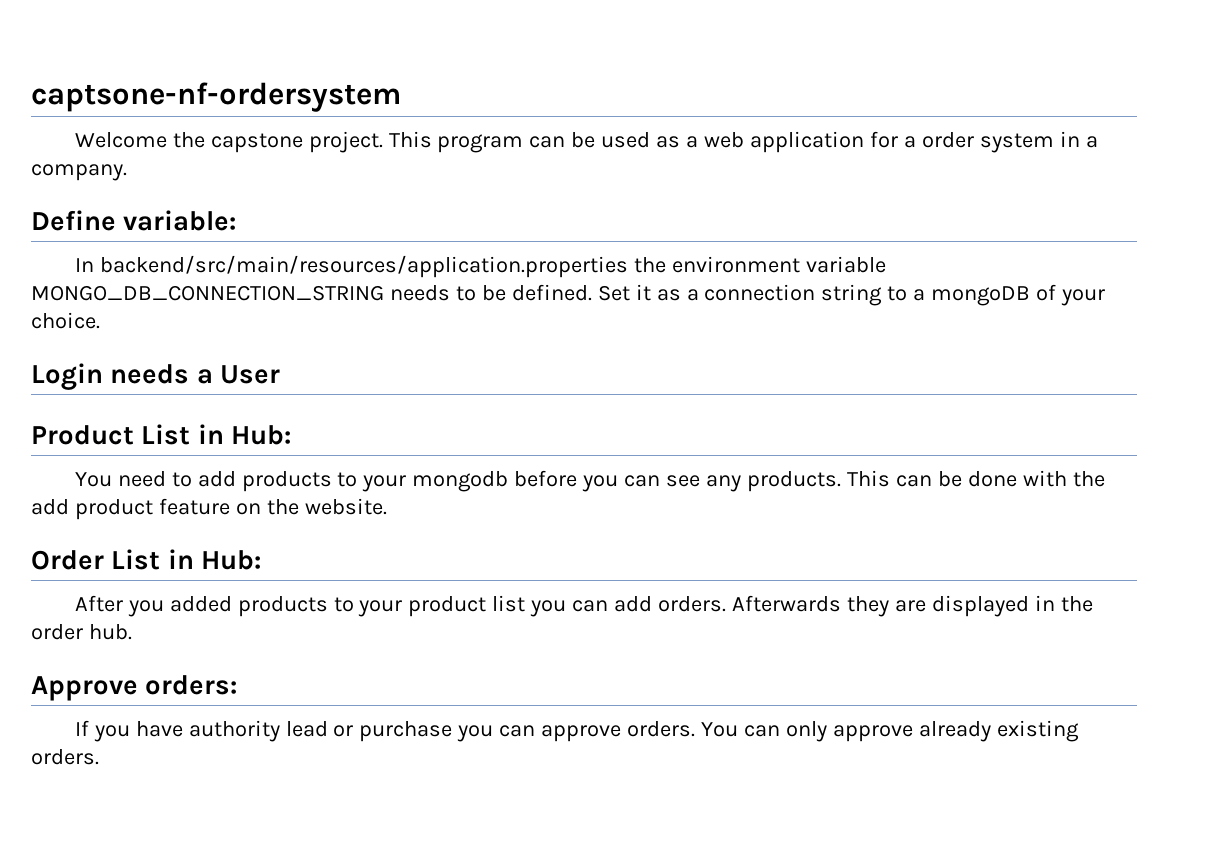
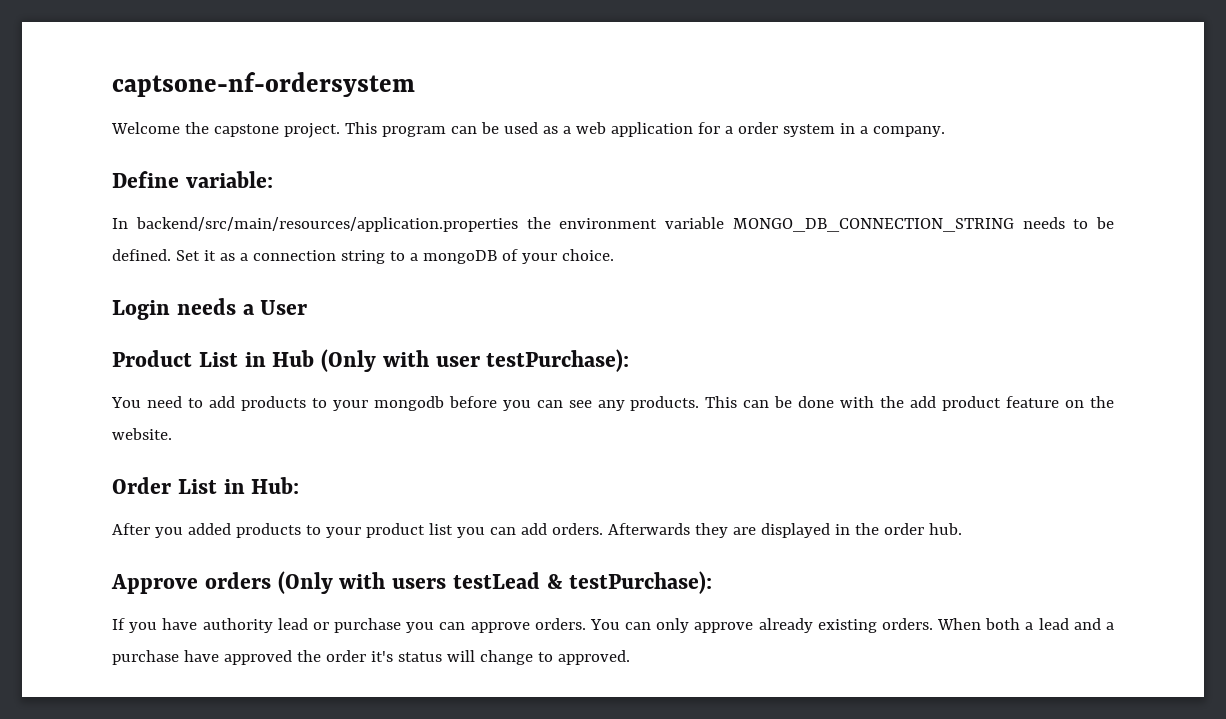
[231,425,292,445] Hub: -> [272,349,630,372] Hub (Only with user testPurchase):
[145,675,238,695] orders: -> [204,571,713,594] orders (Only with users testLead & testPurchase):
(99, 757) none -> [937,618,1114,630] [112,650,630,665] When both a lead and a purchase have approved the order it's status will change to approved.

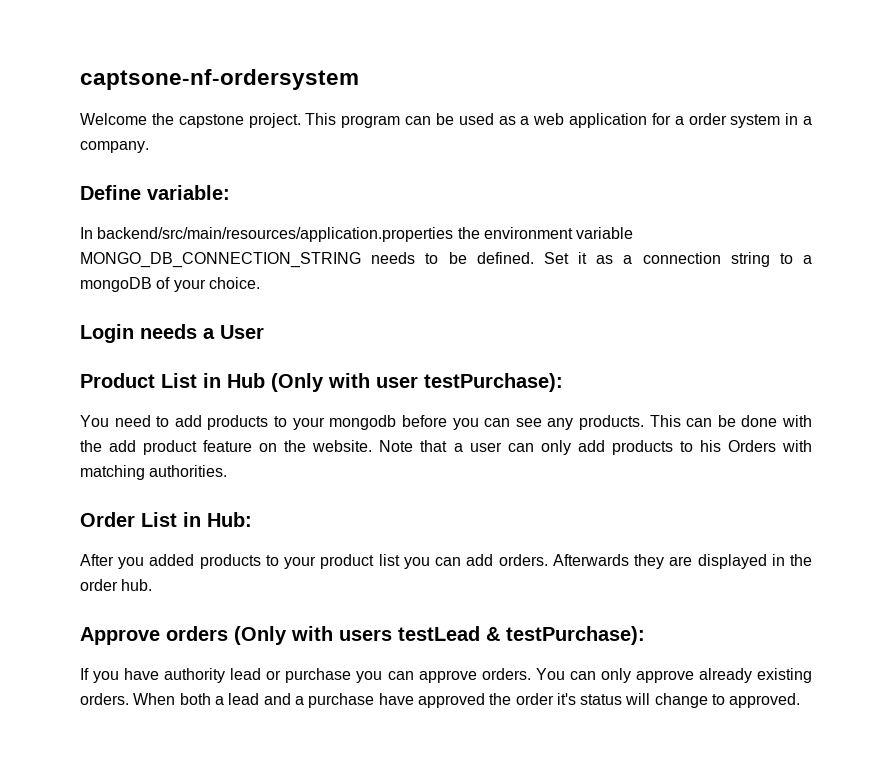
(172, 434) none -> [379,440,812,455] [80,465,228,480] Note that a user can only add products to his Orders with matching authorities.

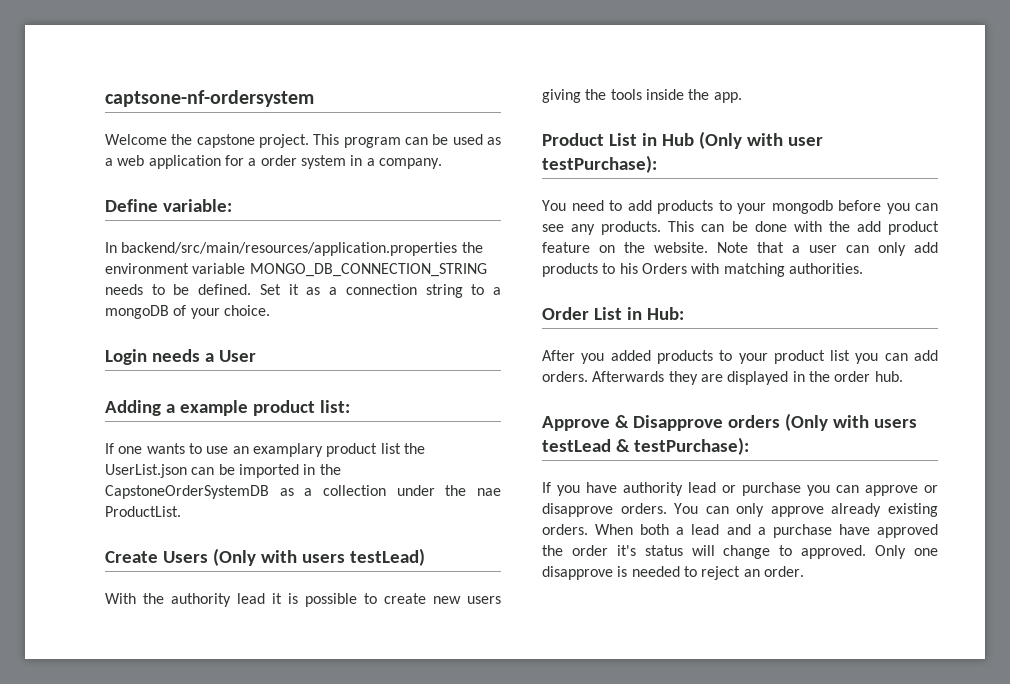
(264, 332) none -> [105,400,350,416] [105,443,425,457] [105,464,341,478] [105,485,502,499] [105,506,181,517] [105,548,425,566] [105,593,501,607] [542,89,742,103] // Adding a example product list: // If one wants to use an examplary product list the UserList.json can be imported in the CapstoneOrderSystemDB as a collection under the nae ProductList. // Create Users (Only with users testLead) // With the authority lead it is possible to create new users giving the tools inside the app.
(160, 636) none -> [614,415,723,431] & Disapprove
(477, 676) none -> [924,485,938,493] [542,503,613,517] or disapprove
(801, 700) none -> [875,545,938,559] [542,566,804,580] Only one disapprove is needed to reject an order.

